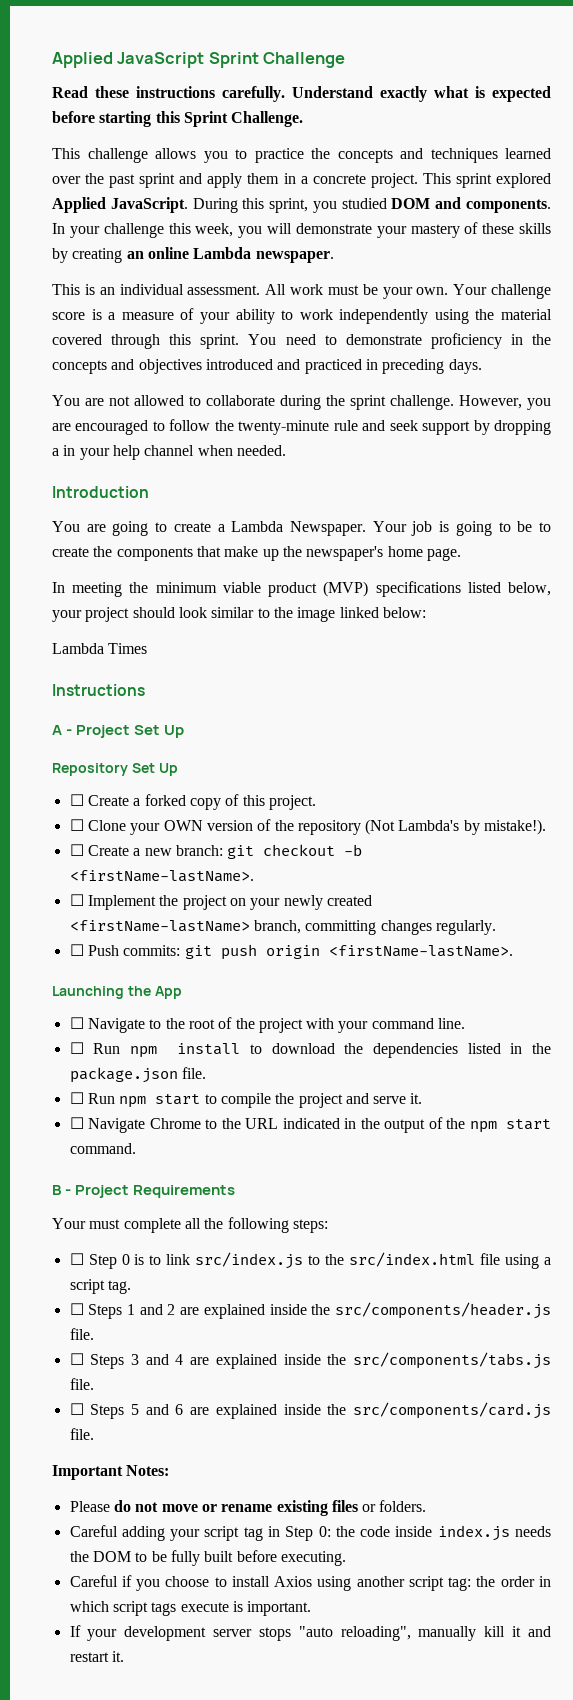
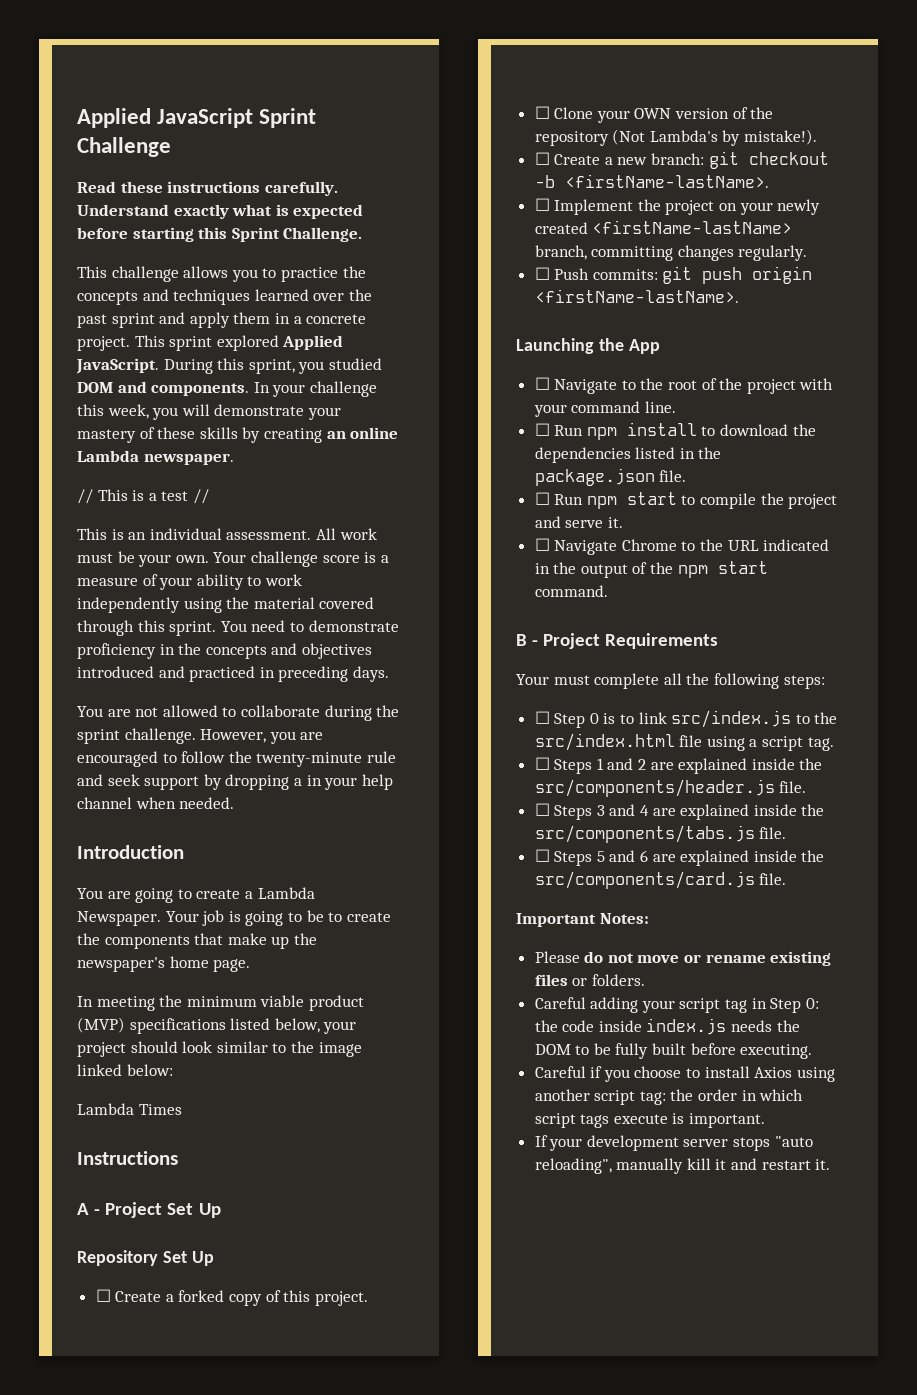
(334, 257) none -> [77,489,209,504] // // This is a test //

